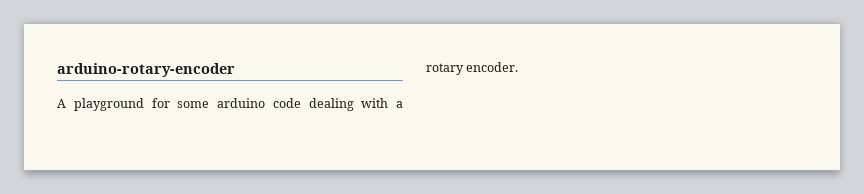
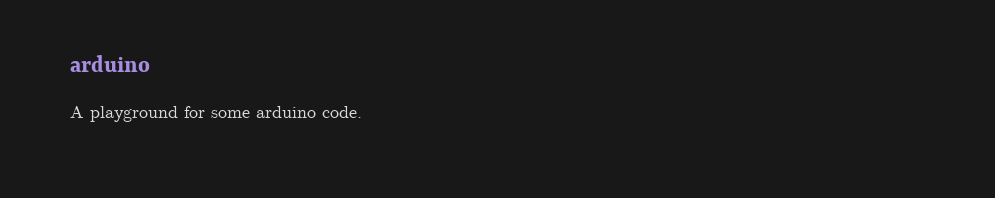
[57,63,235,77] arduino-rotary-encoder -> [70,55,150,72] arduino
[272,98,403,111] [426,62,519,75] code dealing with a rotary encoder. -> [322,106,362,118] code.

